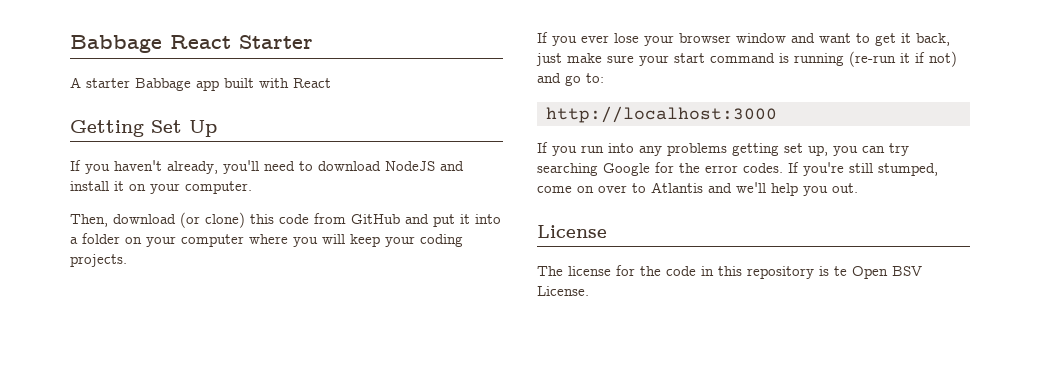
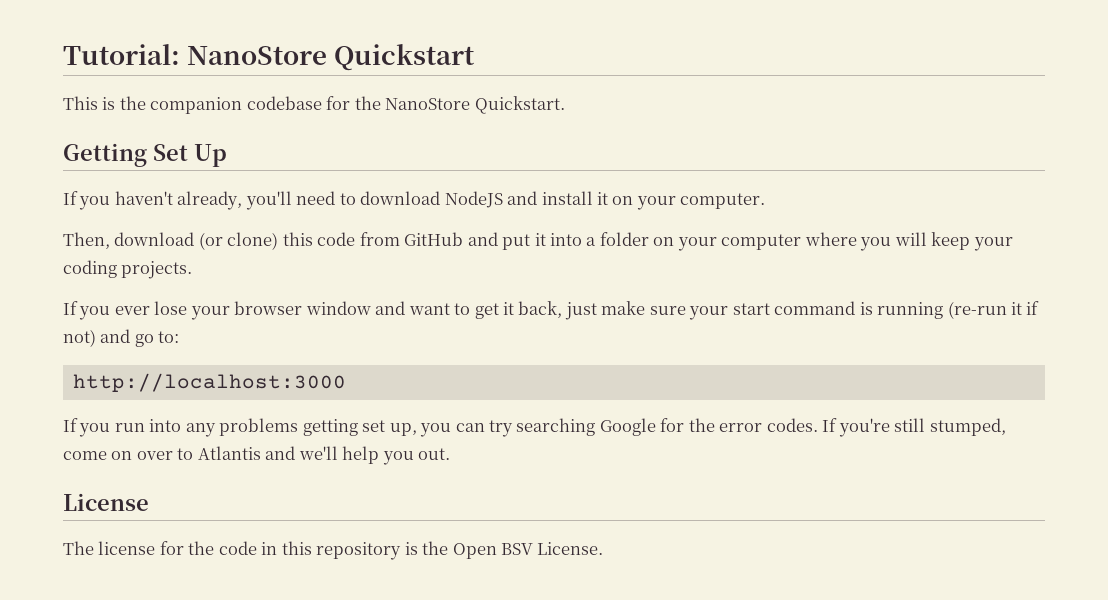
[70,35,313,53] [70,77,331,91] Babbage React Starter // A starter Babbage app built with React -> [63,44,476,71] [63,96,565,114] Tutorial: NanoStore Quickstart // This is the companion codebase for the NanoStore Quickstart.
[834,266,847,276] te -> [422,541,449,555] the

